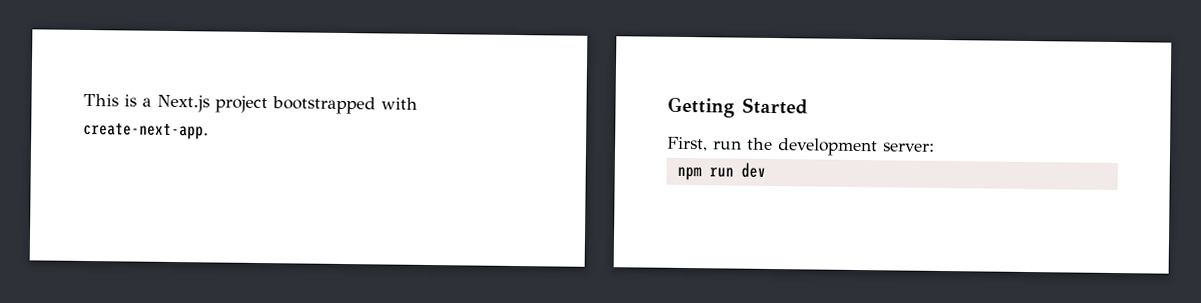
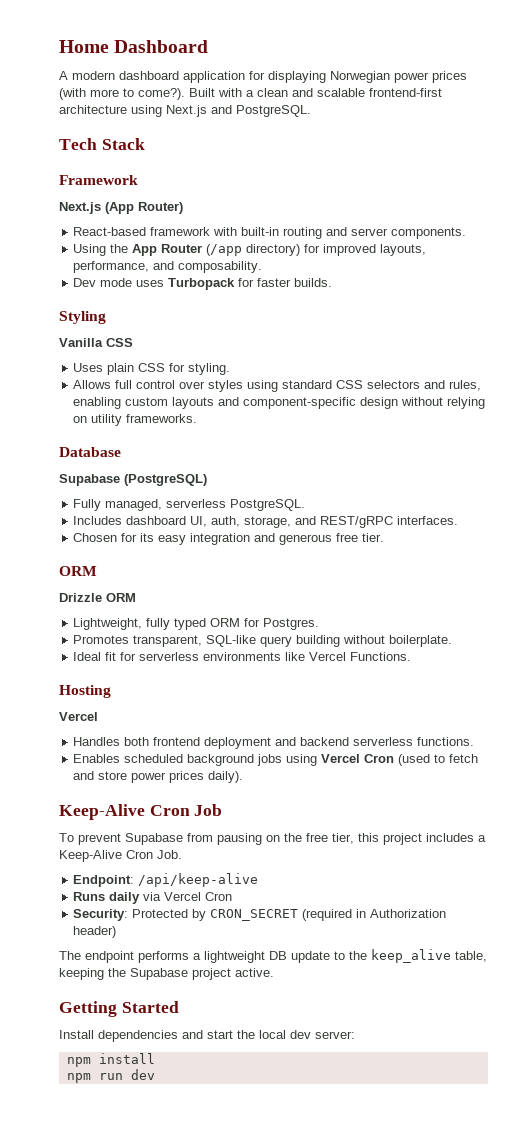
[83,93,418,115] [83,122,209,140] [667,96,808,118] [667,136,878,157] This is a Next.js project bootstrapped with create-next-app. // Getting Started // First, run the development -> [59,40,209,53] [59,71,467,83] [59,88,442,100] [59,105,311,117] [59,138,145,150] [59,175,138,185] [59,202,183,214] [73,227,467,239] [73,244,427,256] [73,261,263,273] [73,278,333,290] [59,311,106,324] [59,338,133,347] [73,363,231,375] [73,380,482,392] [73,397,486,409] [73,414,198,426] [59,447,121,457] [59,474,207,486] [73,499,306,511] [73,516,459,528] [73,533,385,545] [59,566,97,576] [59,593,136,602] [73,618,320,630] [73,635,453,647] [73,652,412,661] [59,685,111,698] [59,712,98,721] [73,737,475,749] [73,754,479,766] [73,771,244,783] [59,804,223,820] [59,833,486,845] [59,850,182,862] [73,873,259,887] [73,892,233,904] [73,909,447,921] [73,926,117,938] [59,949,487,963] [59,968,274,980] [59,1001,179,1017] [59,1030,311,1042] Home Dashboard // A modern dashboard application for displaying Norwegian power prices (with more to come?). Built with a clean and scalable frontend-first architecture using Next.js and PostgreSQL. // Tech Stack // Framework // Next.js (App Router) // React-based framework with built-in routing and server components. // Using the App Router (/app directory) for improved layouts, performance, and composability. // Dev mode uses Turbopack for faster builds. // Styling // Vanilla CSS // Uses plain CSS for styling. // Allows full control over styles using standard CSS selectors and rules, enabling custom layouts and component-specific design without relying on utility frameworks. // Database // Supabase (PostgreSQL) // Fully managed, serverless PostgreSQL. // Includes dashboard UI, auth, storage, and REST/gRPC interfaces. // Chosen for its easy integration and generous free tier. // ORM // Drizzle ORM // Lightweight, fully typed ORM for Postgres. // Promotes transparent, SQL-like query building without boilerplate. // Ideal fit for serverless environments like Vercel Functions. // Hosting // Vercel // Handles both frontend deployment and backend serverless functions. // Enables scheduled background jobs using Vercel Cron (used to fetch and store power prices daily). // Keep-Alive Cron Job // To prevent Supabase from pausing on the free tier, this project includes a Keep-Alive Cron Job. // Endpoint: /api/keep-alive // Runs daily via Vercel Cron // Security: Protected by CRON_SECRET (required in Authorization header) // The endpoint performs a lightweight DB update to the keep_alive table, keeping the Supabase project active. // Getting Started // Install dependencies and start the local dev
(935, 147) none -> [66,1053,155,1067] // npm install

